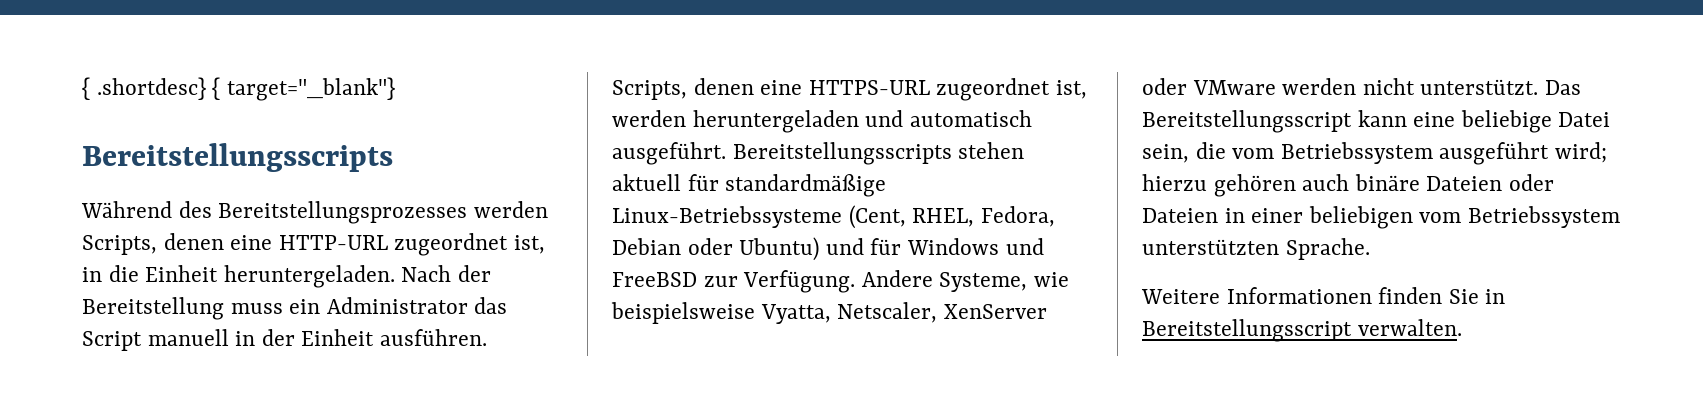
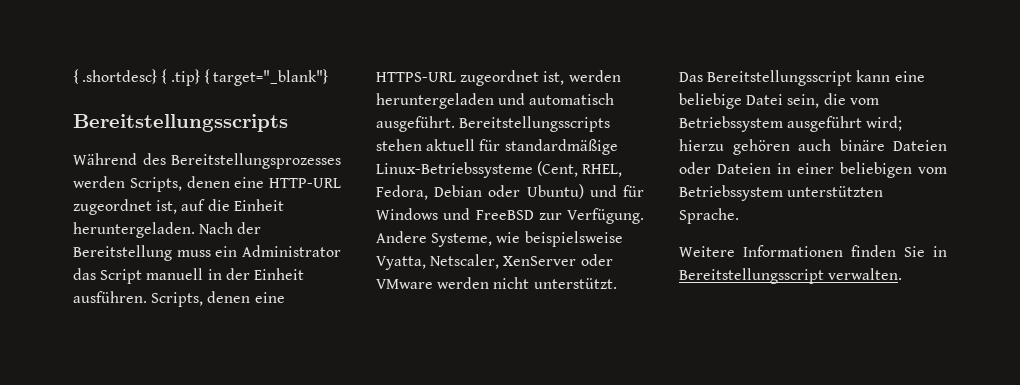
(221, 88) none -> [170,69,210,86] .tip} {
[82,267,102,282] in -> [181,199,206,211] auf

